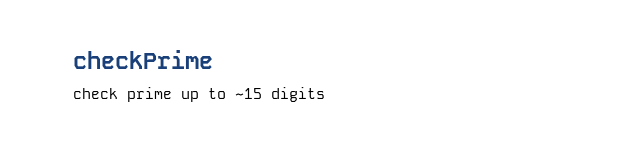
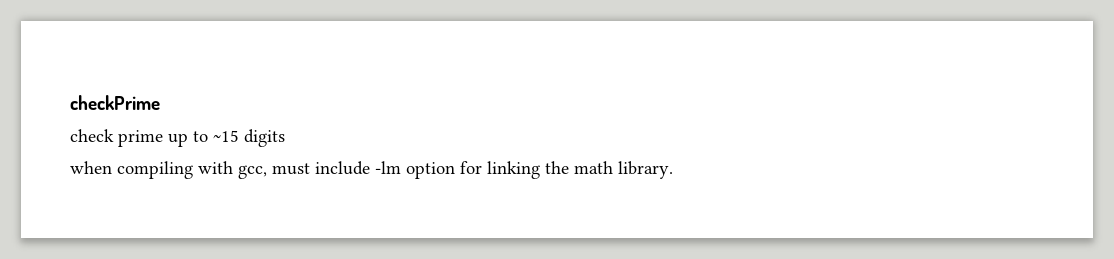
(325, 94) none -> [70,161,673,179] // when compiling with gcc, must include -lm option for linking the math library.

